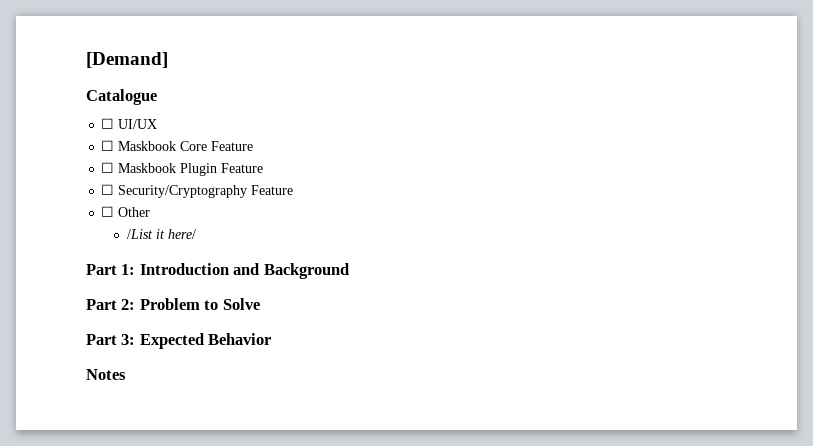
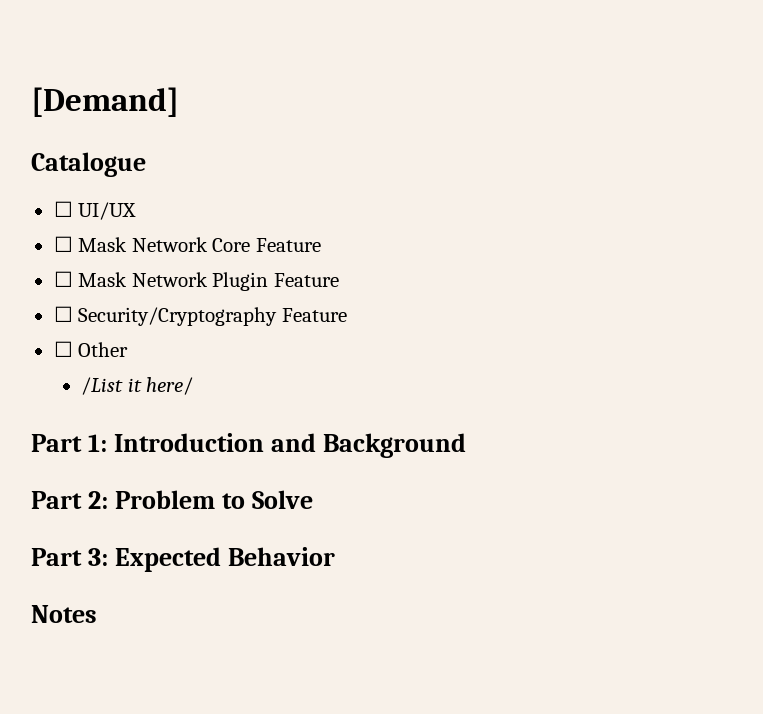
[118,141,177,151] Maskbook -> [78,237,208,252] Mask Network
[118,163,177,173] Maskbook -> [78,272,208,287] Mask Network

